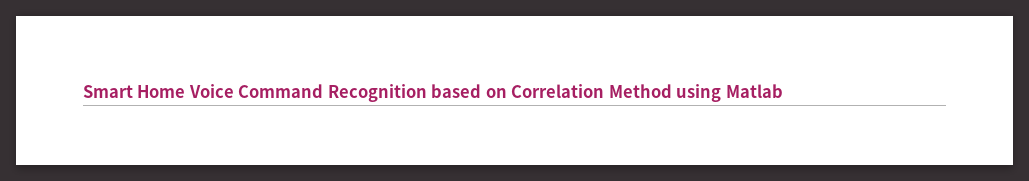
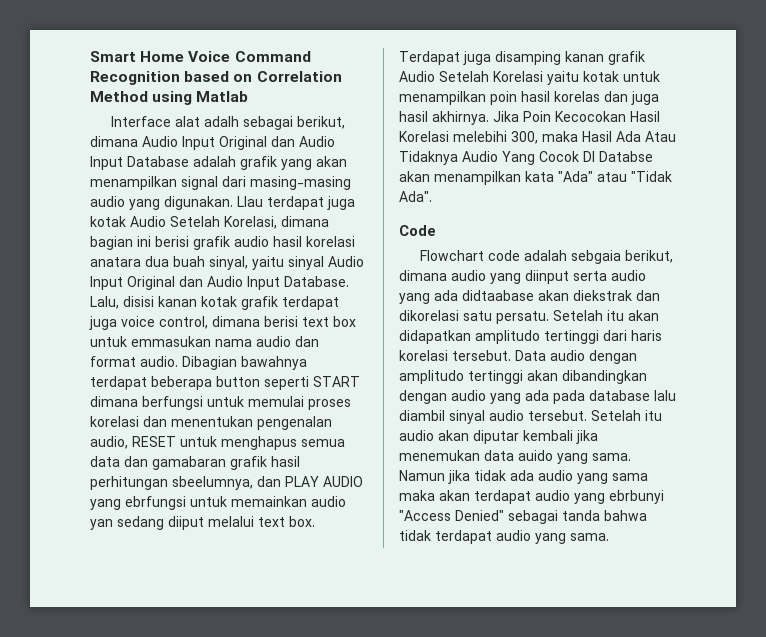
(783, 91) none -> [110,116,345,130] [90,136,335,150] [90,156,347,170] [90,176,351,190] [90,196,355,210] [90,216,329,229] [90,236,355,250] [90,256,364,270] [90,276,349,290] [90,296,339,310] [89,316,356,330] [90,336,319,347] [90,356,307,370] [90,376,360,390] [90,396,351,410] [90,416,332,430] [90,436,345,450] [90,456,300,470] [90,476,363,490] [90,496,346,510] [90,516,315,530] [399,51,645,65] [399,71,660,85] [399,91,659,105] [399,111,660,125] [399,131,676,144] [399,151,653,165] [399,171,672,185] [399,191,432,202] [399,225,436,236] [419,250,673,264] [399,270,646,284] [399,290,660,304] [399,310,659,324] [399,330,662,344] [399,350,637,364] [399,370,647,384] [399,390,676,404] [399,410,662,424] [399,430,598,444] [399,450,631,464] [399,470,648,484] [399,490,664,504] [399,510,647,524] [399,530,609,544] // Interface alat adalh sebagai berikut, dimana Audio Input Original dan Audio Input Database adalah grafik yang akan menampilkan signal dari masing-masing audio yang digunakan. Llau terdapat juga kotak Audio Setelah Korelasi, dimana bagian ini berisi grafik audio hasil korelasi anatara dua buah sinyal, yaitu sinyal Audio Input Original dan Audio Input Database. Lalu, disisi kanan kotak grafik terdapat juga voice control, dimana berisi text box untuk emmasukan nama audio dan format audio. Dibagian bawahnya terdapat beberapa button seperti START dimana berfungsi untuk memulai proses korelasi dan menentukan pengenalan audio, RESET untuk menghapus semua data dan gamabaran grafik hasil perhitungan sbeelumnya, dan PLAY AUDIO yang ebrfungsi untuk memainkan audio yan sedang diiput melalui text box. Terdapat juga disamping kanan grafik Audio Setelah Korelasi yaitu kotak untuk menampilkan poin hasil korelas dan juga hasil akhirnya. Jika Poin Kecocokan Hasil Korelasi melebihi 300, maka Hasil Ada Atau Tidaknya Audio Yang Cocok DI Databse akan menampilkan kata "Ada" atau "Tidak Ada". // Code // Flowchart code adalah sebgaia berikut, dimana audio yang diinput serta audio yang ada didtaabase akan diekstrak dan dikorelasi satu persatu. Setelah itu akan didapatkan amplitudo tertinggi dari haris korelasi tersebut. Data audio dengan amplitudo tertinggi akan dibandingkan dengan audio yang ada pada database lalu diambil sinyal audio tersebut. Setelah itu audio akan diputar kembali jika menemukan data auido yang sama. Namun jika tidak ada audio yang sama maka akan terdapat audio yang ebrbunyi "Access Denied" sebagai tanda bahwa tidak terdapat audio yang sama.

